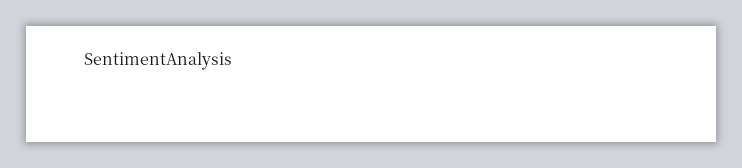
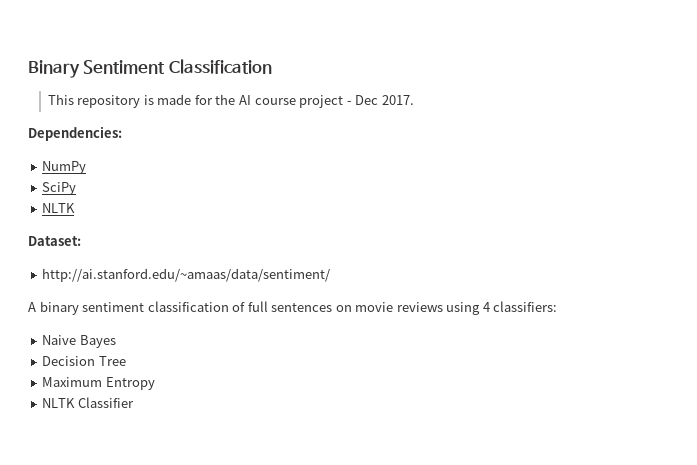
[84,52,232,70] SentimentAnalysis -> [28,59,272,78] [47,94,414,108] [28,126,122,141] [42,161,87,174] [42,182,77,195] [42,203,76,213] [28,236,81,246] [42,268,331,282] [28,301,558,315] [42,335,116,348] [42,356,126,366] [42,377,155,390] [42,397,134,408] Binary Sentiment Classification // This repository is made for the AI course project - Dec 2017. // Dependencies: // NumPy // SciPy // NLTK // Dataset: // http://ai.stanford.edu/~amaas/data/sentiment/ // A binary sentiment classification of full sentences on movie reviews using 4 classifiers: // Naive Bayes // Decision Tree // Maximum Entropy // NLTK Classifier

